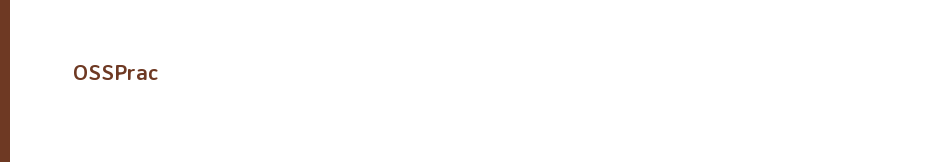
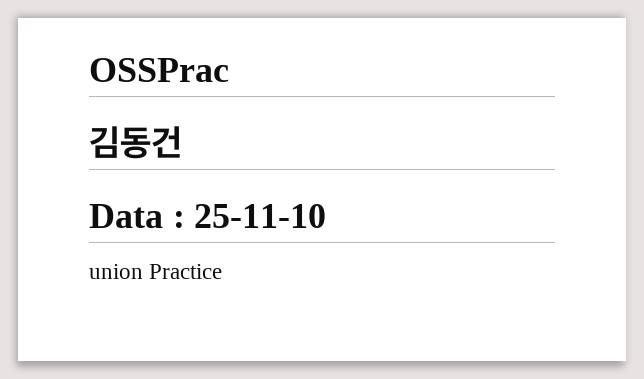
(159, 72) none -> [89,126,182,159] [89,204,327,228] [89,264,223,279] // 김동건 // Data : 25-11-10 // union Practice

